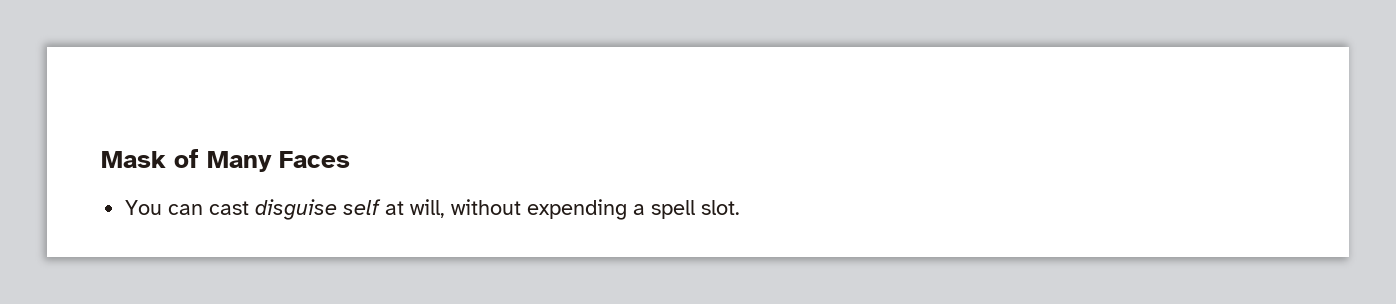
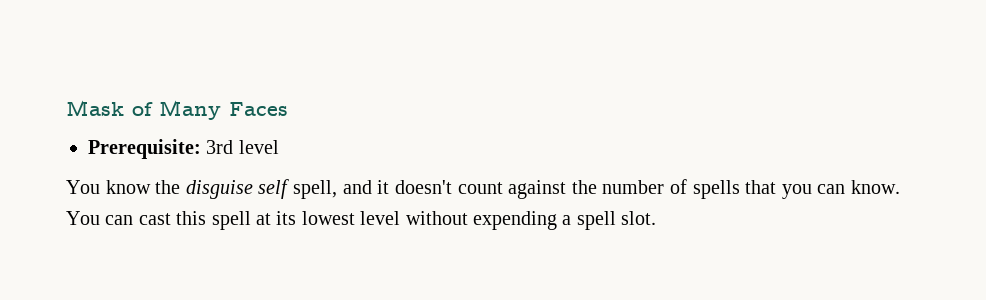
[125,199,446,220] You can cast disguise self at will, -> [88,139,279,159] [66,179,900,199] [66,211,401,230] Prerequisite: 3rd level // You know the disguise self spell, and it doesn't count against the number of spells that you can know. You can cast this spell at its lowest level

